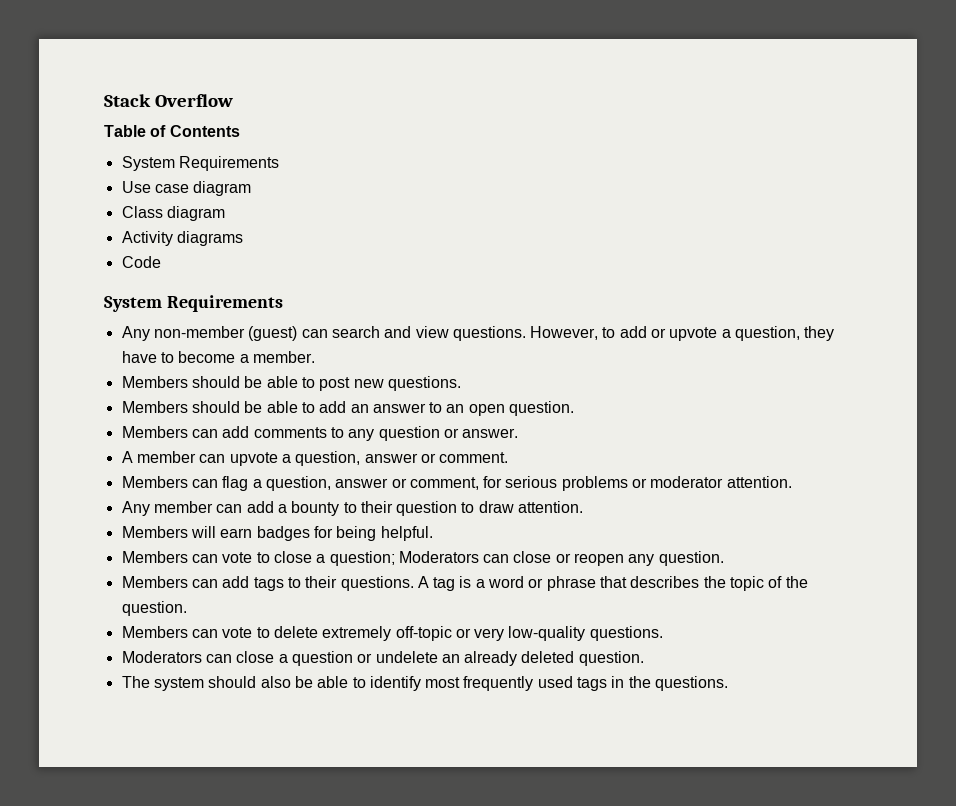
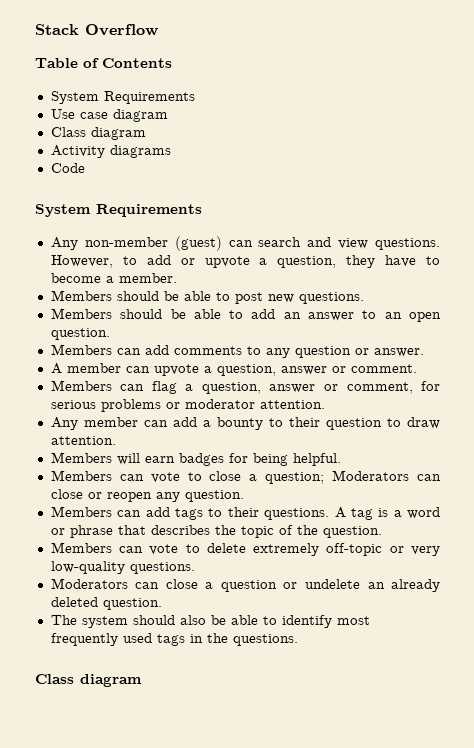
(729, 683) none -> [35,674,142,687] // Class diagram

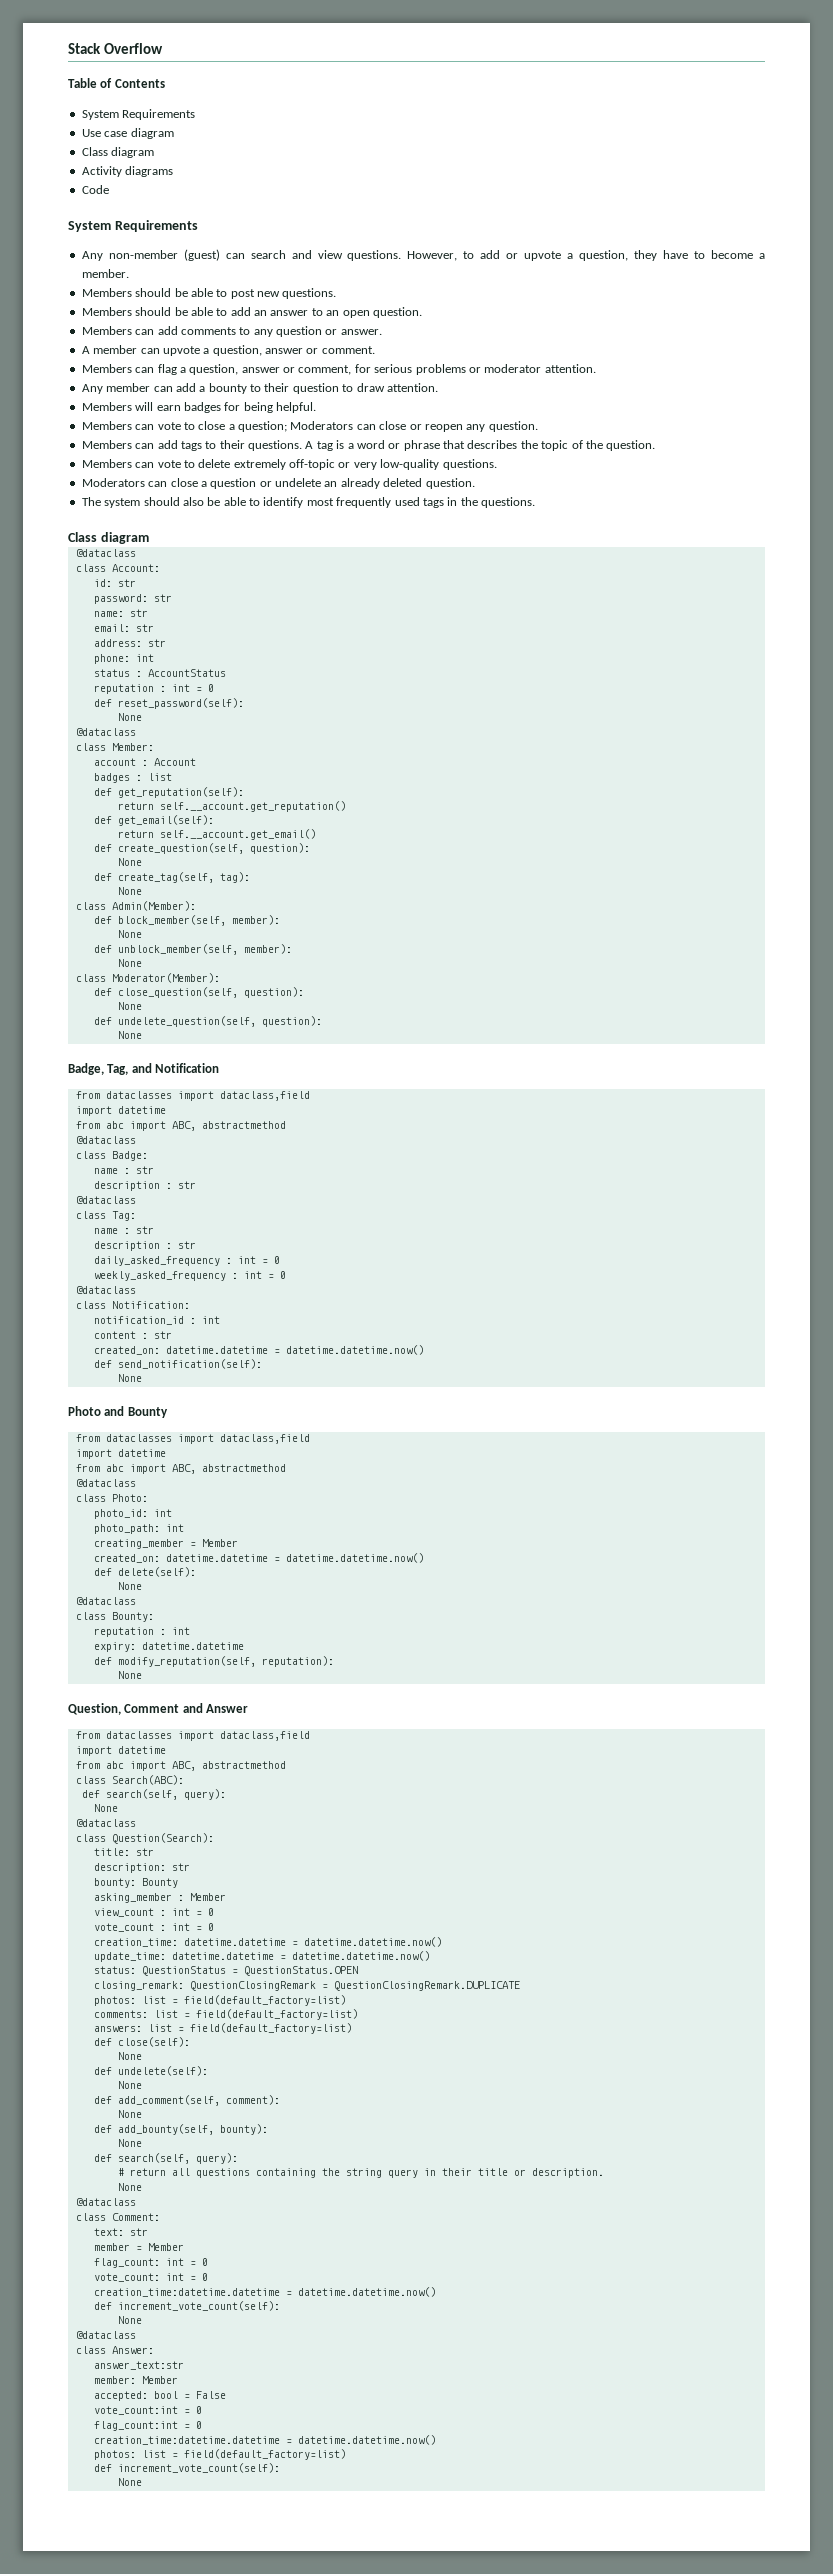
(142, 680) none -> [75,549,136,557] [75,564,160,572] [93,579,136,587] [93,594,172,604] [93,609,148,617] [93,624,154,632] [93,639,166,647] [93,654,154,664] [93,669,226,677] [93,684,214,694] [93,698,244,709] [117,713,142,721] [75,728,136,736] [75,743,154,751] [93,758,196,766] [93,773,172,783] [93,787,244,798] [117,801,346,812] [93,815,214,826] [117,829,316,840] [93,843,310,854] [117,858,142,866] [93,872,250,883] [117,887,142,895] [75,901,196,911] [93,915,280,926] [117,930,142,938] [93,944,292,955] [117,959,142,967] [75,973,220,983] [93,987,304,998] [117,1002,142,1010] [93,1016,322,1027] [117,1031,142,1039] [68,1063,220,1075] [75,1091,310,1101] [75,1106,166,1116] [75,1121,286,1131] [75,1136,136,1144] [75,1151,148,1161] [93,1166,154,1174] [93,1181,196,1191] [75,1196,136,1204] [75,1211,136,1221] [93,1226,154,1234] [93,1241,196,1251] [93,1256,280,1266] [93,1271,286,1281] [75,1286,136,1294] [75,1301,190,1309] [93,1316,220,1325] [93,1331,172,1339] [93,1345,424,1355] [93,1359,262,1369] [117,1374,142,1382] [68,1406,168,1418] [75,1434,310,1444] [75,1449,166,1459] [75,1464,286,1474] [75,1479,136,1487] [75,1494,148,1502] [93,1509,172,1519] [93,1524,184,1534] [93,1539,238,1549] [93,1553,424,1563] [93,1567,196,1577] [117,1582,142,1590] [75,1597,136,1605] [75,1612,154,1622] [93,1627,190,1637] [93,1642,244,1652] [93,1656,334,1667] [117,1671,142,1679] [68,1703,249,1715] [75,1731,310,1741] [75,1746,166,1756] [75,1761,286,1771] [75,1775,184,1785] [81,1789,226,1800] [93,1804,118,1812] [75,1819,136,1827] [75,1833,214,1844] [93,1848,154,1856] [93,1863,190,1873] [93,1878,178,1888] [93,1893,226,1903] [93,1908,214,1917] [93,1923,214,1932] [93,1937,442,1947] [93,1951,430,1962] [93,1966,358,1976] [93,1981,520,1991] [93,1995,346,2006] [93,2009,358,2020] [93,2023,352,2034] [93,2037,190,2047] [117,2052,142,2060] [93,2066,208,2076] [117,2081,142,2089] [93,2095,280,2106] [117,2110,142,2118] [93,2124,268,2135] [117,2139,142,2147] [93,2153,238,2164] [117,2168,604,2178] [117,2183,142,2191] [75,2198,136,2206] [75,2213,160,2221] [93,2228,148,2236] [93,2243,184,2251] [93,2258,208,2268] [93,2273,208,2282] [93,2287,436,2297] [93,2301,280,2311] [117,2316,142,2324] [75,2331,136,2339] [75,2346,154,2354] [93,2361,184,2370] [93,2376,178,2384] [93,2391,226,2401] [93,2406,202,2415] [93,2421,202,2431] [93,2435,436,2445] [93,2449,346,2460] [93,2463,280,2473] [117,2478,142,2486] // @dataclass // class Account: // id: str // password: str // name: str // email: str // address: str // phone: int // status : AccountStatus // reputation : int = 0 // def reset_password(self): // None // @dataclass // class Member: // account : Account // badges : list // def get_reputation(self): // return self.__account.get_reputation() // def get_email(self): // return self.__account.get_email() // def create_question(self, question): // None // def create_tag(self, tag): // None // class Admin(Member): // def block_member(self, member): // None // def unblock_member(self, member): // None // class Moderator(Member): // def close_question(self, question): // None // def undelete_question(self, question): // None // Badge, Tag, and Notification // from dataclasses import dataclass,field // import datetime // from abc import ABC, abstractmethod // @dataclass // class Badge: // name : str // description : str // @dataclass // class Tag: // name : str // description : str // daily_asked_frequency : int = 0 // weekly_asked_frequency : int = 0 // @dataclass // class Notification: // notification_id : int // content : str // created_on: datetime.datetime = datetime.datetime.now() // def send_notification(self): // None // Photo and Bounty // from dataclasses import dataclass,field // import datetime // from abc import ABC, abstractmethod // @dataclass // class Photo: // photo_id: int // photo_path: int // creating_member = Member // created_on: datetime.datetime = datetime.datetime.now() // def delete(self): // None // @dataclass // class Bounty: // reputation : int // expiry: datetime.datetime // def modify_reputation(self, reputation): // None // Question, Comment and Answer // from dataclasses import dataclass,field // import datetime // from abc import ABC, abstractmethod // class Search(ABC): // def search(self, query): // None // @dataclass // class Question(Search): // title: str // description: str // bounty: Bounty // asking_member : Member // view_count : int = 0 // vote_count : int = 0 // creation_time: datetime.datetime = datetime.datetime.now() // update_time: datetime.datetime = datetime.datetime.now() // status: QuestionStatus = QuestionStatus.OPEN // closing_remark: QuestionClosingRemark = QuestionClosingRemark.DUPLICATE // photos: list = field(default_factory=list) // comments: list = field(default_factory=list) // answers: list = field(default_factory=list) // def close(self): // None // def undelete(self): // None // def add_comment(self, comment): // None // def add_bounty(self, bounty): // None // def search(self, query): // # return all questions containing the string query in their title or description. // None // @dataclass // class Comment: // text: str // member = Member // flag_count: int = 0 // vote_count: int = 0 // creation_time:datetime.datetime = datetime.datetime.now() // def increment_vote_count(self): // None // @dataclass // class Answer: // answer_text:str // member: Member // accepted: bool = False // vote_count:int = 0 // flag_count:int = 0 // creation_time:datetime.datetime = datetime.datetime.now() // photos: list = field(default_factory=list) // def increment_vote_count(self): // None

